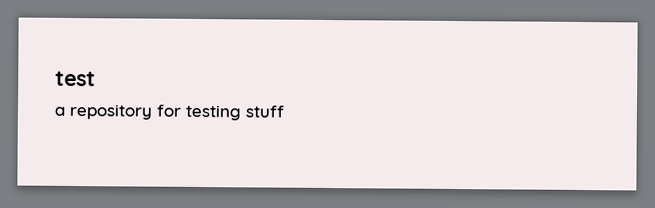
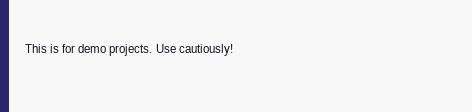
[55,70,96,87] [54,103,284,121] test // a repository for testing stuff -> [25,44,233,56] This is for demo projects. Use cautiously!

